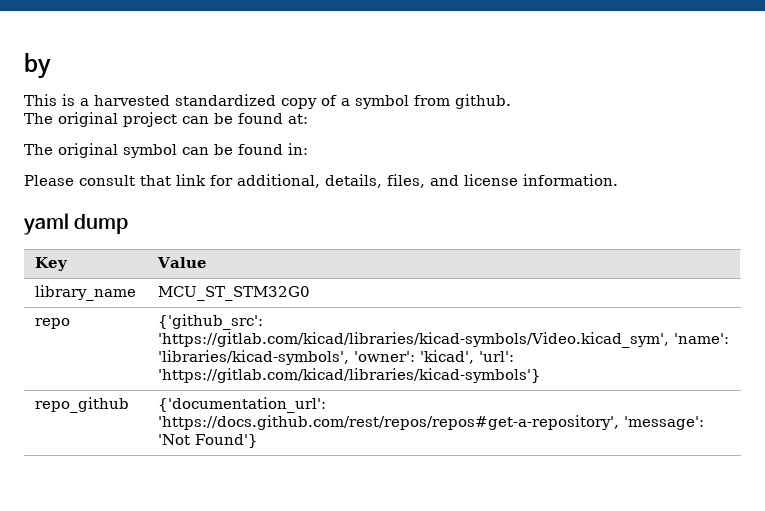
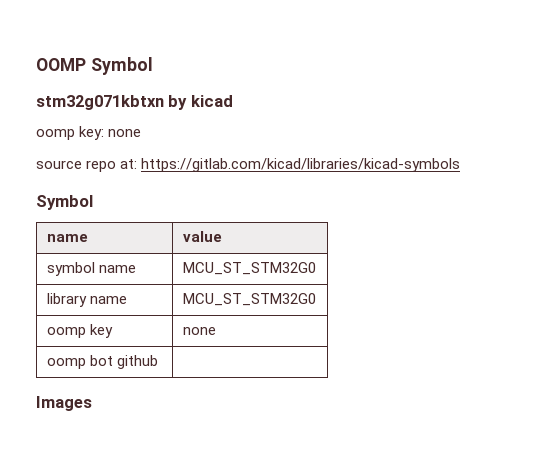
[24,53,51,79] [24,94,511,109] [24,112,308,127] [24,143,308,158] [24,174,618,188] [23,213,129,235] [34,257,68,271] [156,257,207,268] [34,285,136,301] [157,286,310,301] [34,318,70,329] [157,314,263,330] [157,332,729,348] [157,350,514,365] [157,368,541,383] [34,397,129,413] [157,397,326,413] [157,415,704,430] [157,434,258,448] by // This is a harvested standardized copy of a symbol from github. // The original project can be found at: // The original symbol can be found in: // Please consult that link for additional, details, files, and license information. // yaml dump // Key | Value // library_name | MCU_ST_STM32G0 // repo | {'github_src': 'https://gitlab.com/kicad/libraries/kicad-symbols/Video.kicad_sym', 'name': 'libraries/kicad-symbols', 'owner': 'kicad', 'url': 'https://gitlab.com/kicad/libraries/kicad-symbols'} // repo_github | {'documentation_url': 'https://docs.github.com/rest/repos/repos#get-a-repository', 'message': 'Not Found'} -> [36,57,153,75] [36,95,233,110] [36,126,142,140] [36,158,461,172] [36,195,93,210] [46,234,88,242] [182,231,222,242] [46,262,136,276] [182,262,316,275] [46,293,127,307] [182,293,316,306] [46,324,113,338] [182,327,216,335] [46,355,158,369] [36,396,92,411] OOMP Symbol // stm32g071kbtxn by kicad // oomp key: none // source repo at: https://gitlab.com/kicad/libraries/kicad-symbols // Symbol // name | value // symbol name | MCU_ST_STM32G0 // library name | MCU_ST_STM32G0 // oomp key | none // oomp bot github | // Images

